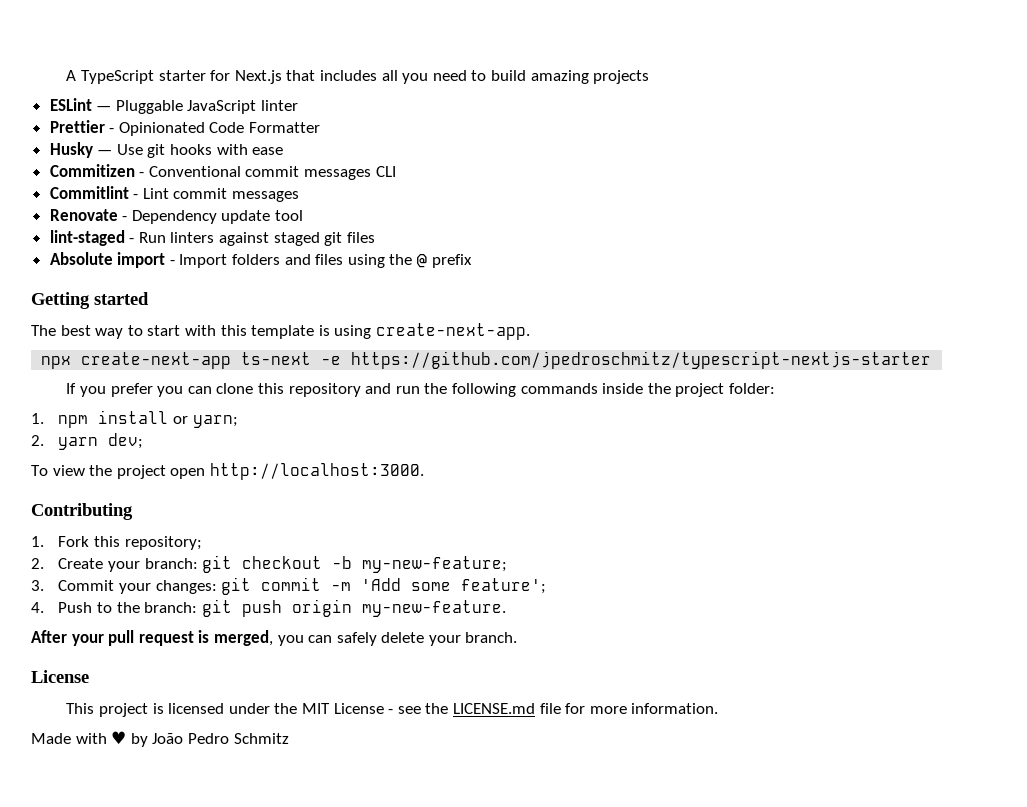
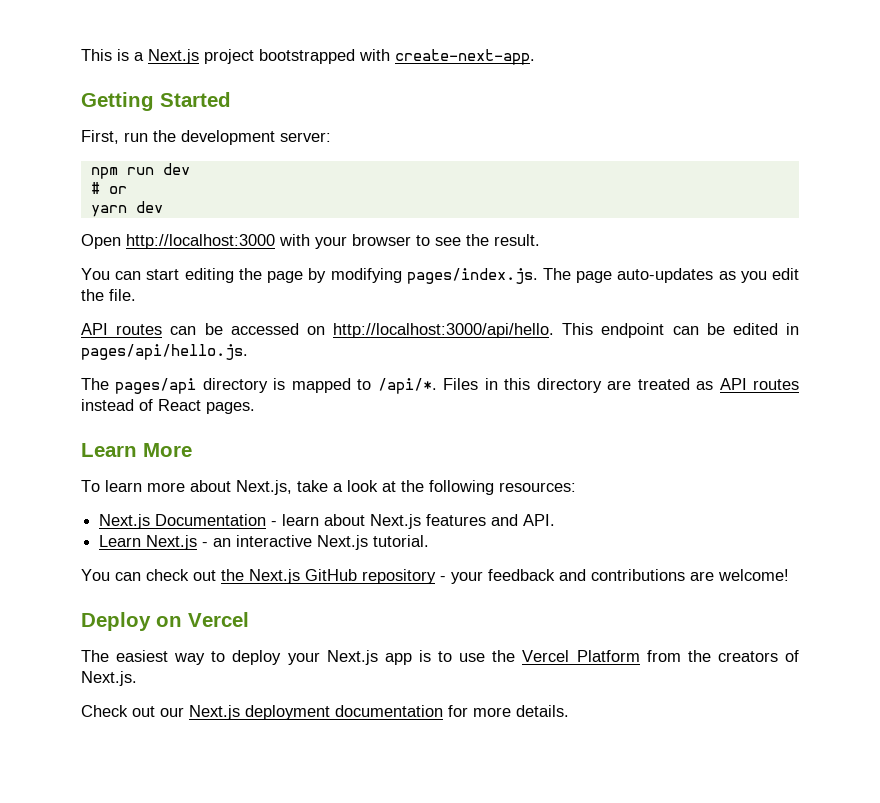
[66,70,650,84] [49,98,299,114] [49,120,321,136] [49,142,284,158] [49,164,396,180] [49,186,300,202] [49,209,304,224] [49,230,375,246] [49,252,472,268] [31,292,149,309] [31,323,530,340] [41,351,932,369] [66,383,775,397] [31,410,238,428] [31,433,144,450] [31,463,424,480] [31,503,133,520] [31,536,202,550] [31,555,508,573] [31,577,547,595] [31,599,506,617] [31,630,518,646] [31,670,89,683] [66,703,719,717] [31,731,289,747] A TypeScript starter for Next.js that includes all you need to build amazing projects // ESLint — Pluggable JavaScript linter // Prettier - Opinionated Code Formatter // Husky — Use git hooks with ease // Commitizen - Conventional commit messages CLI // Commitlint - Lint commit messages // Renovate - Dependency update tool // lint-staged - Run linters against staged git files // Absolute import - Import folders and files using the @ prefix // Getting started // The best way to start with this template is using create-next-app. // npx create-next-app ts-next -e https://github.com/jpedroschmitz/typescript-nextjs-starter // If you prefer you can clone this repository and run the following commands inside the project folder: // 1. npm install or yarn; // 2. yarn dev; // To view the project open http://localhost:3000. // Contributing // 1. Fork this repository; // 2. Create your branch: git checkout -b my-new-feature; // 3. Commit your changes: git commit -m 'Add some feature'; // 4. Push to the branch: git push origin my-new-feature. // After your pull request is merged, you can safely delete your branch. // License // This project is licensed under the MIT License - see the LICENSE.md file for more information. // Made with ♥ by João Pedro Schmitz -> [81,49,535,65] [81,92,231,111] [81,130,331,145] [90,163,190,179] [90,182,127,194] [90,201,163,217] [81,234,540,249] [81,268,799,284] [81,289,136,301] [81,323,799,338] [81,344,248,360] [81,378,799,394] [81,399,255,414] [81,443,192,457] [81,480,576,495] [99,514,556,529] [99,535,430,550] [81,569,789,584] [81,612,249,631] [81,650,800,665] [81,671,137,686] [81,705,569,720] This is a Next.js project bootstrapped with create-next-app. // Getting Started // First, run the development server: // npm run dev // # or // yarn dev // Open http://localhost:3000 with your browser to see the result. // You can start editing the page by modifying pages/index.js. The page auto-updates as you edit the file. // API routes can be accessed on http://localhost:3000/api/hello. This endpoint can be edited in pages/api/hello.js. // The pages/api directory is mapped to /api/*. Files in this directory are treated as API routes instead of React pages. // Learn More // To learn more about Next.js, take a look at the following resources: // Next.js Documentation - learn about Next.js features and API. // Learn Next.js - an interactive Next.js tutorial. // You can check out the Next.js GitHub repository - your feedback and contributions are welcome! // Deploy on Vercel // The easiest way to deploy your Next.js app is to use the Vercel Platform from the creators of Next.js. // Check out our Next.js deployment documentation for more details.

